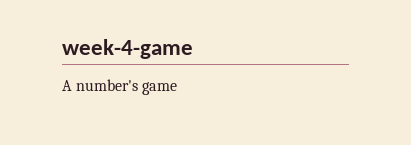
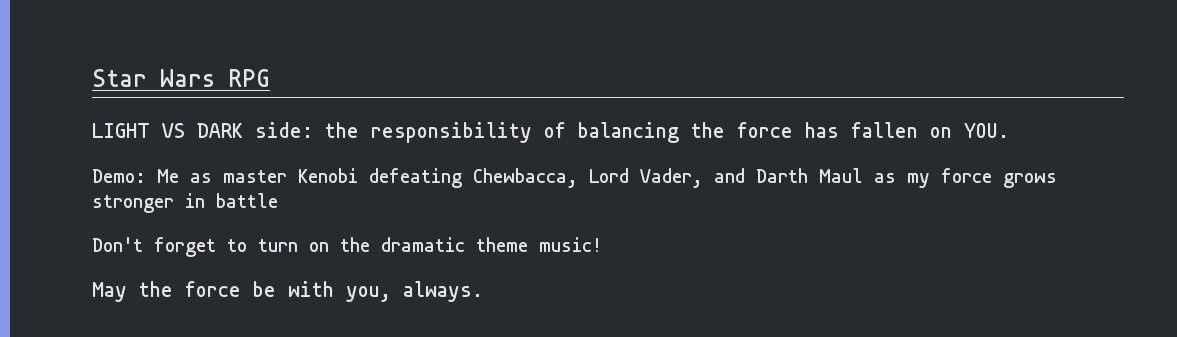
[62,39,193,59] [62,79,178,95] week-4-game // A number's game -> [92,69,270,87] [92,122,1009,143] [92,168,1057,188] [92,193,278,213] [92,237,602,257] [92,281,483,302] Star Wars RPG // LIGHT VS DARK side: the responsibility of balancing the force has fallen on YOU. // Demo: Me as master Kenobi defeating Chewbacca, Lord Vader, and Darth Maul as my force grows stronger in battle // Don't forget to turn on the dramatic theme music! // May the force be with you, always.

